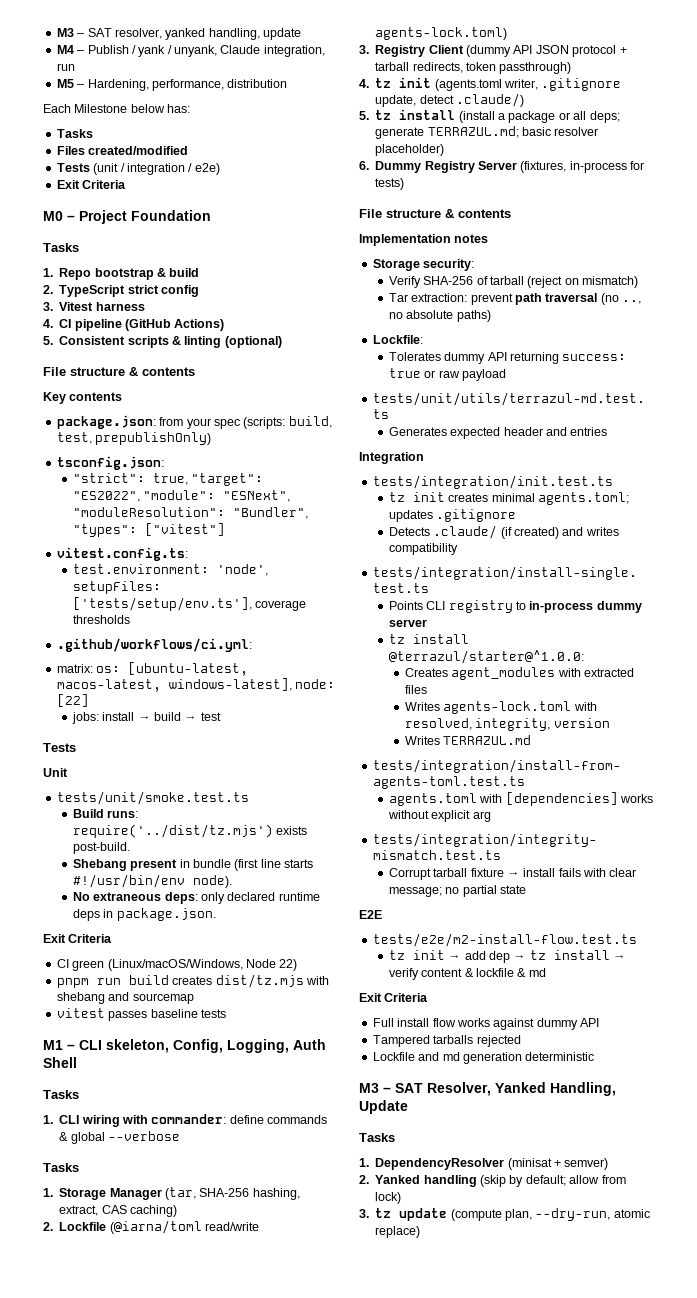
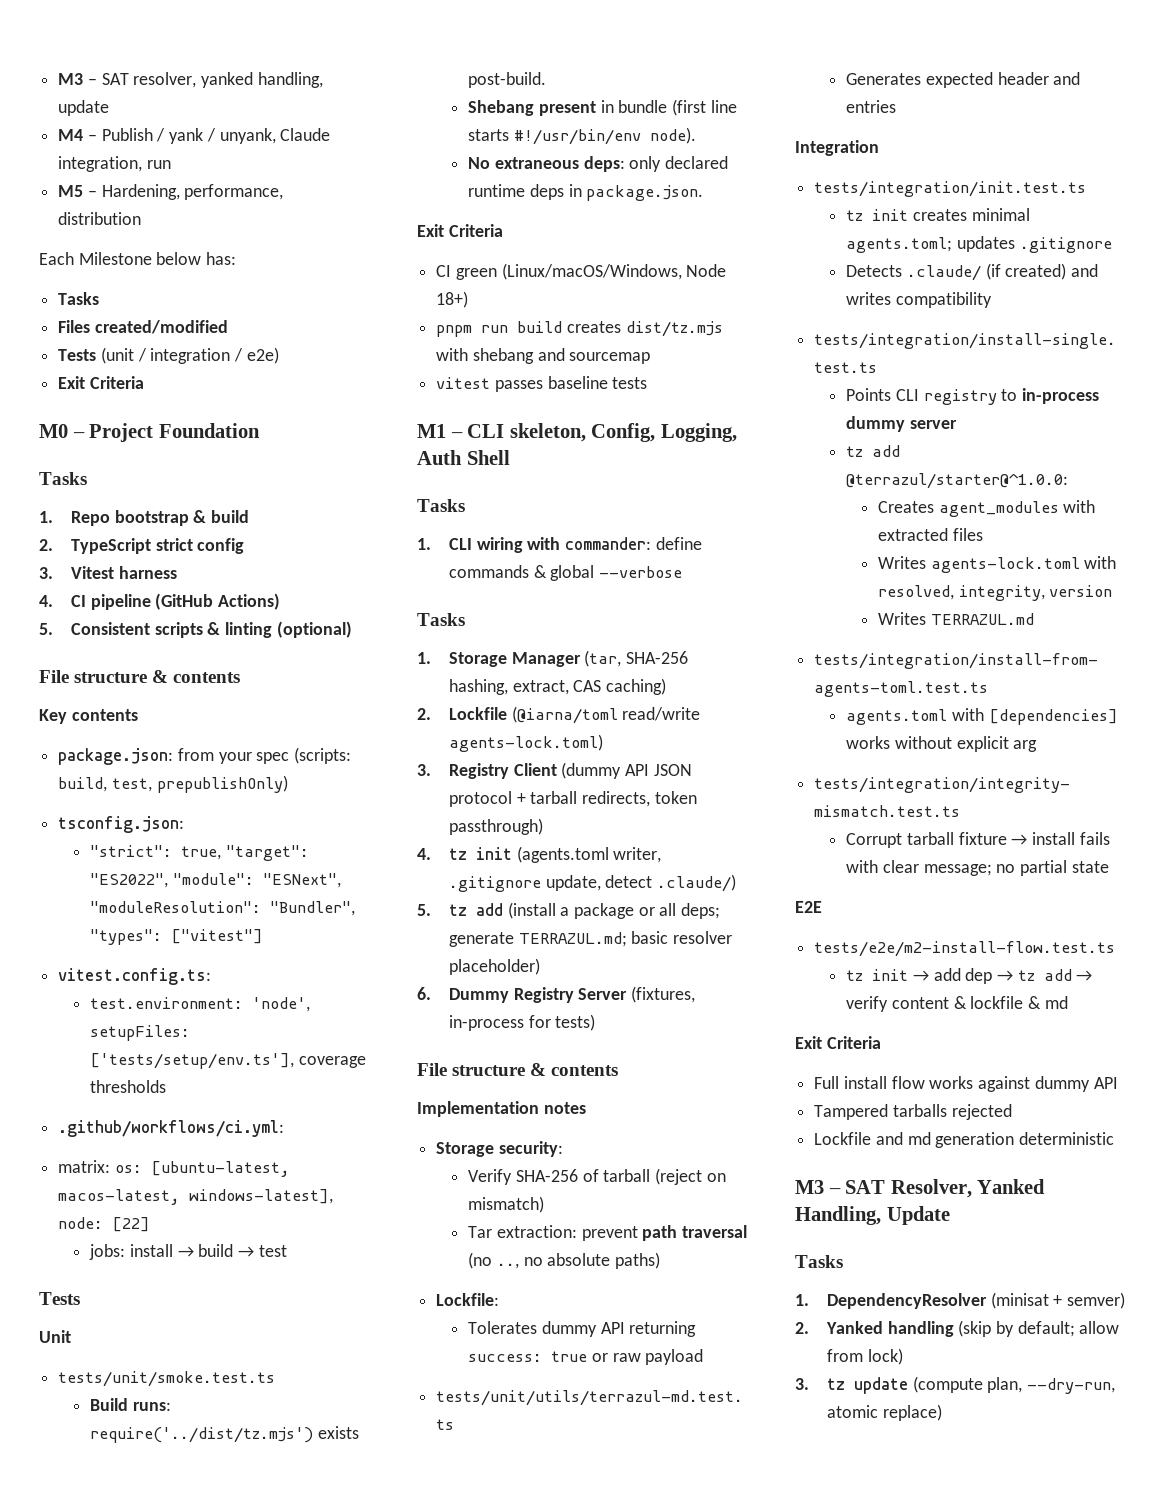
[279,959,298,971] 22) -> [436,291,469,308] 18+)
[399,109,456,120] install -> [475,903,503,916] add
[412,634,469,644] install -> [872,445,901,457] add
[553,950,610,960] install -> [1043,969,1072,981] add

